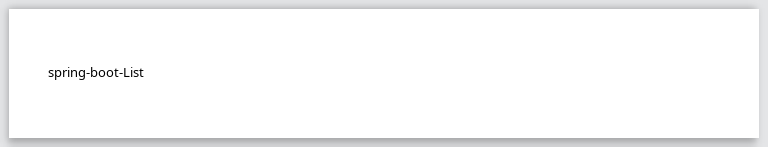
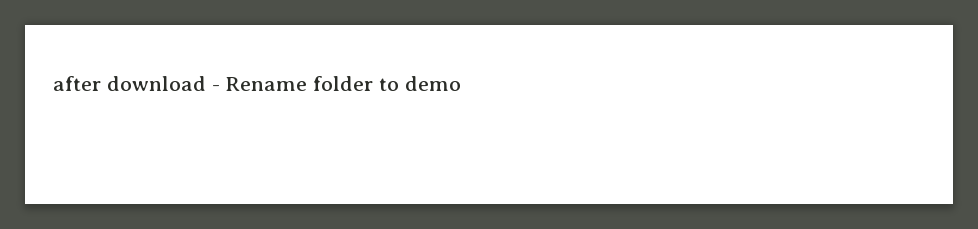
[48,67,144,80] spring-boot-List -> [53,76,461,91] after download - Rename folder to demo

